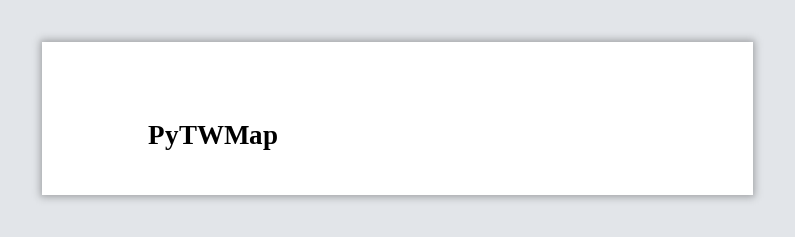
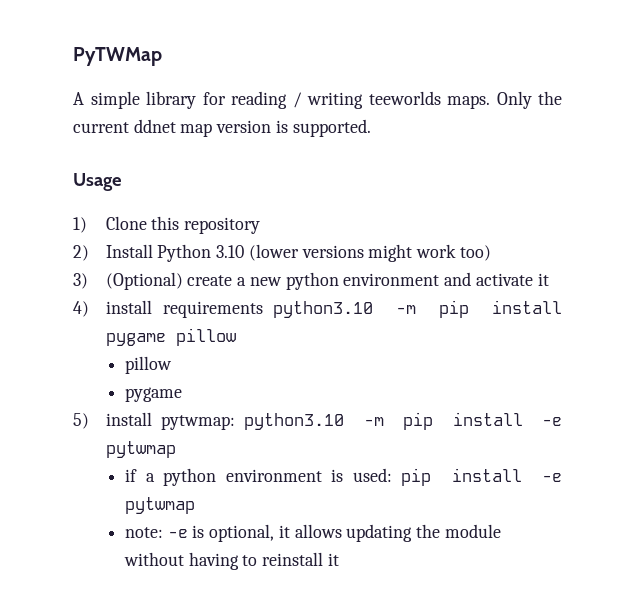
(278, 138) none -> [73,91,562,109] [73,119,371,137] [73,173,122,191] [73,216,261,234] [73,244,491,262] [73,272,549,290] [73,300,562,318] [105,328,236,346] [124,356,172,374] [124,387,182,402] [73,412,562,430] [105,441,176,458] [124,468,562,486] [124,497,195,514] [124,524,501,542] [123,552,339,570] // A simple library for reading / writing teeworlds maps. Only the current ddnet map version is supported. // Usage // 1) Clone this repository // 2) Install Python 3.10 (lower versions might work too) // 3) (Optional) create a new python environment and activate it // 4) install requirements python3.10 -m pip install pygame pillow // pillow // pygame // 5) install pytwmap: python3.10 -m pip install -e pytwmap // if a python environment is used: pip install -e pytwmap // note: -e is optional, it allows updating the module without having to reinstall it

